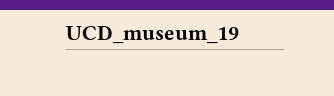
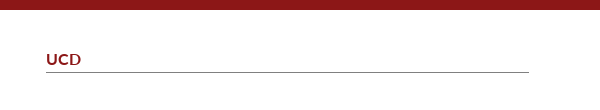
[66,25,239,44] UCD_museum_19 -> [46,54,81,65] UCD

